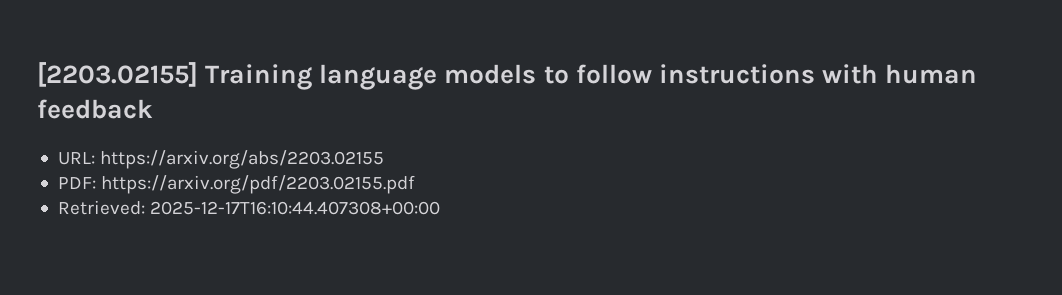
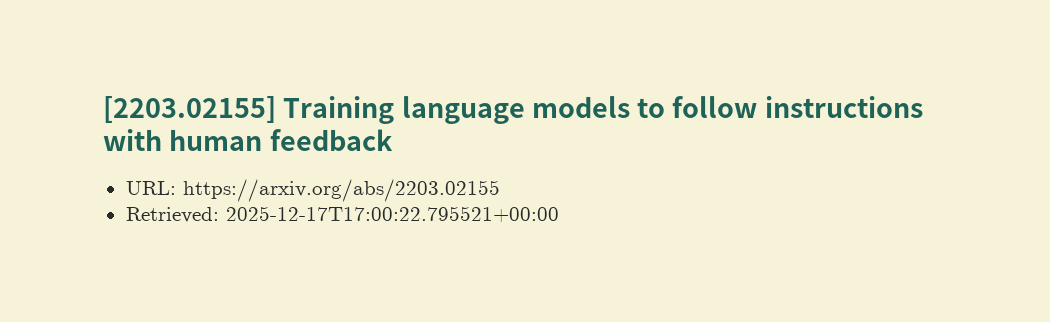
[57,175,416,194] // PDF: https://arxiv.org/pdf/2203.02155.pdf -> (500, 190) none
[150,201,441,215] 2025-12-17T16:10:44.407308+00:00 -> [225,206,559,222] 2025-12-17T17:00:22.795521+00:00

